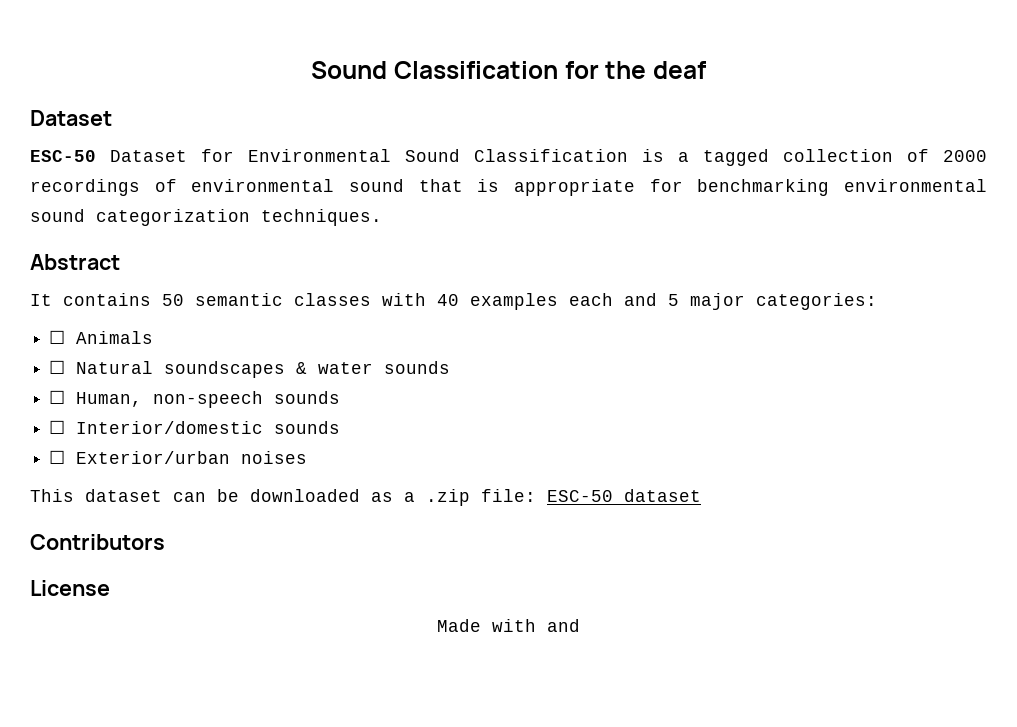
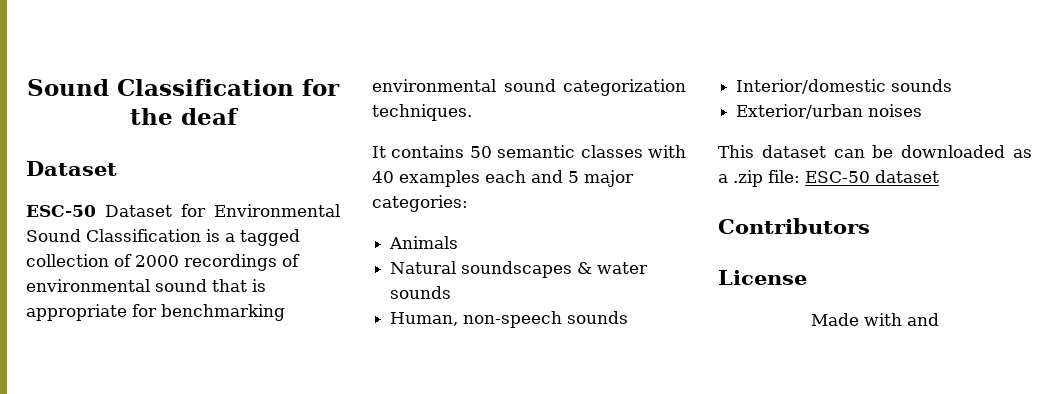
[30,254,120,270] // Abstract -> (472, 112) none
[49,330,66,344] ☐ -> (468, 203) none
[49,360,66,374] ☐ -> (459, 242) none
[49,390,66,404] ☐ -> (452, 292) none
[49,420,66,434] ☐ -> (629, 317) none
[49,450,66,464] ☐ -> (953, 85) none

